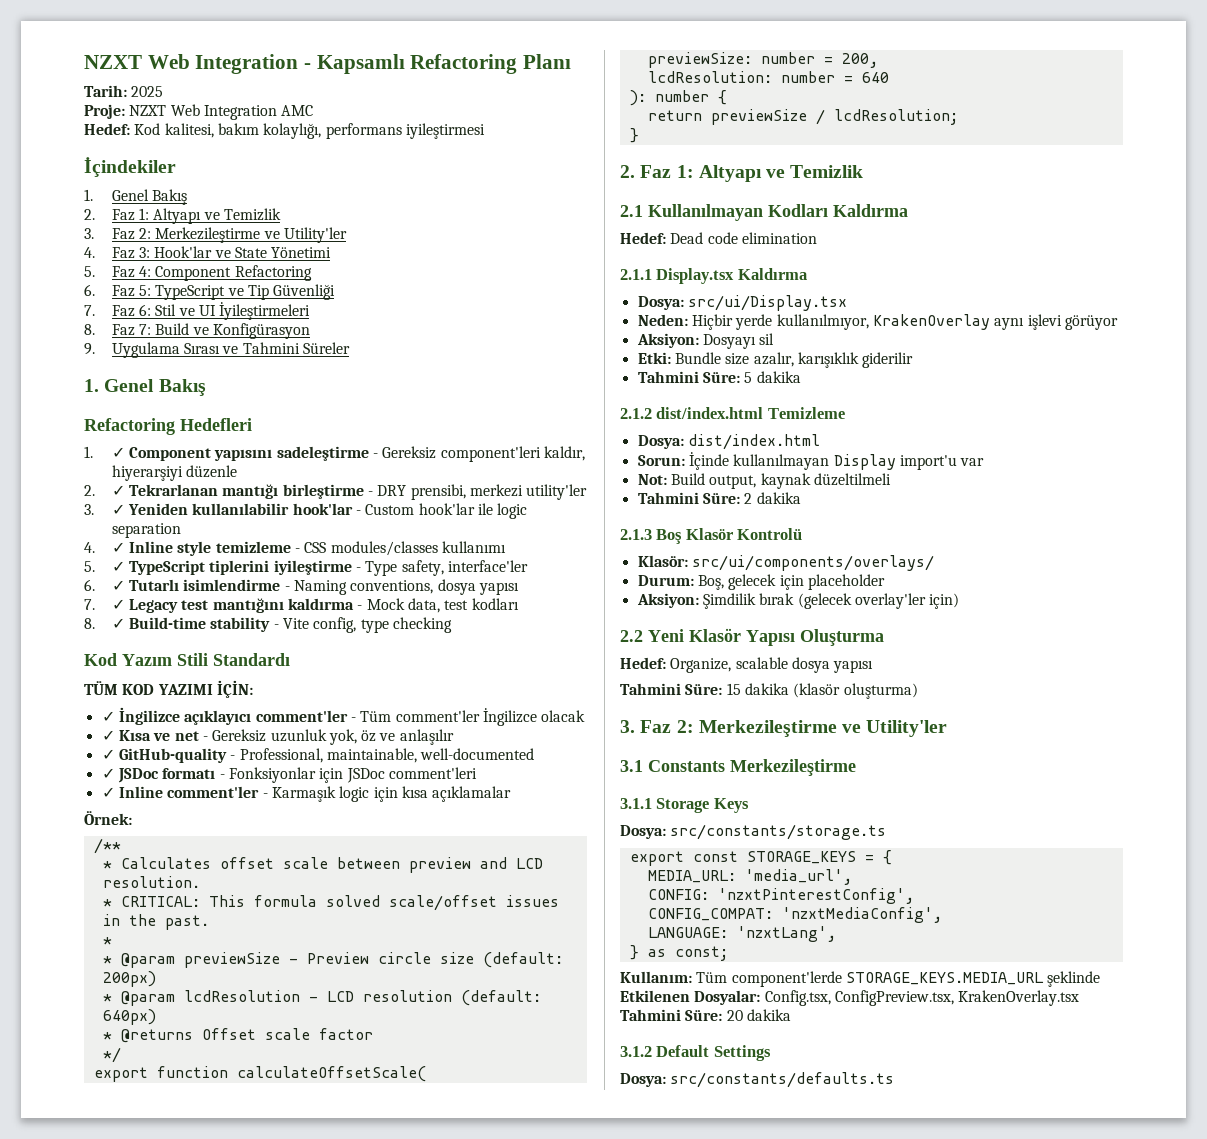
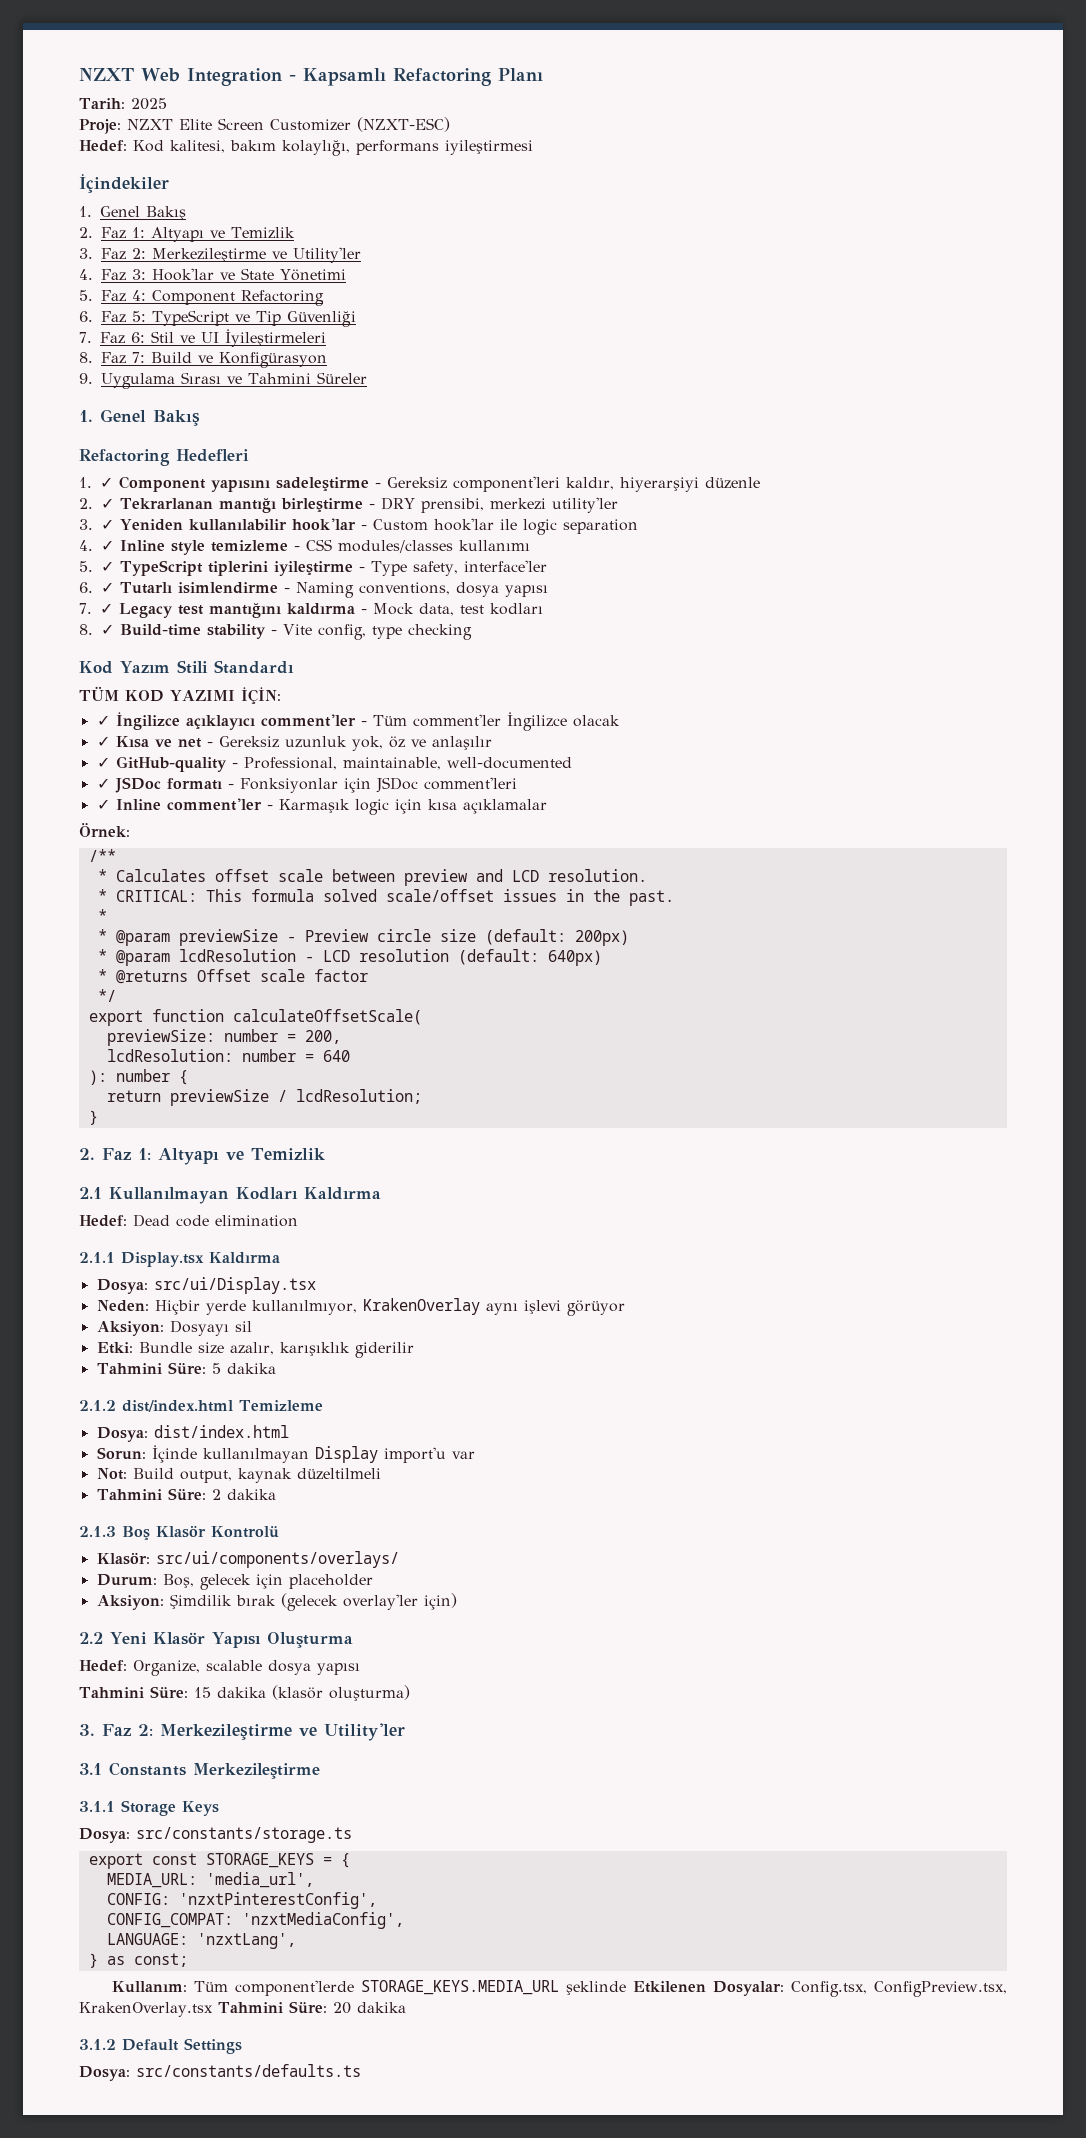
[170,104,314,120] Web Integration AMC -> [179,117,450,132] Elite Screen Customizer (NZXT-ESC)

